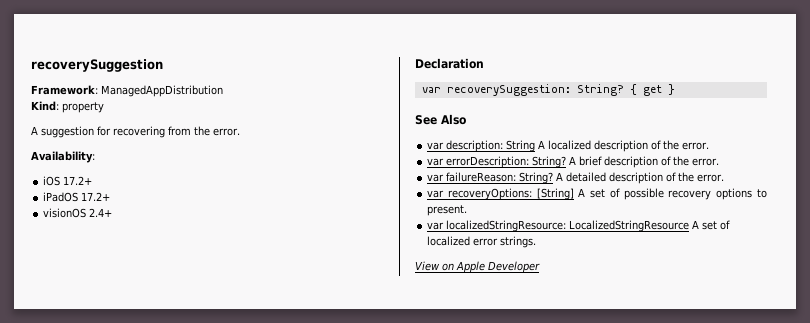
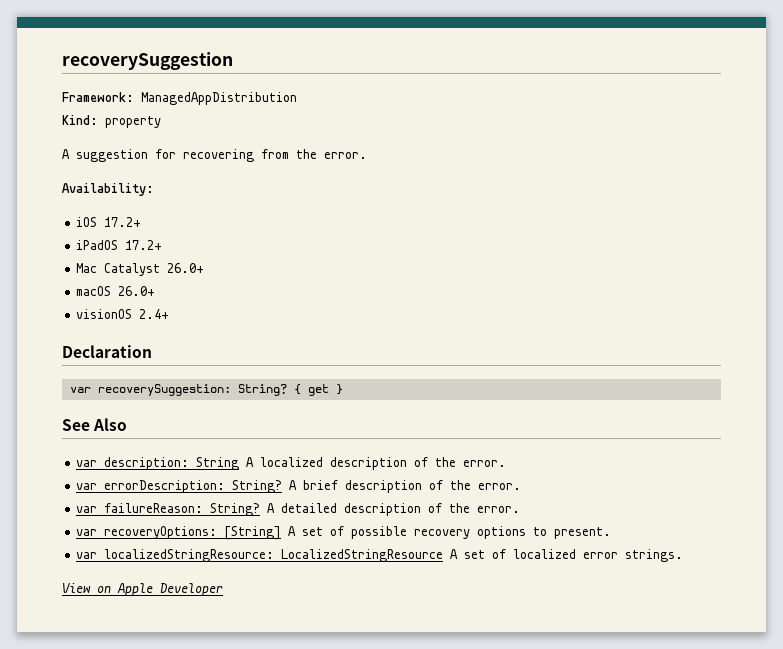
(111, 196) none -> [76,263,205,276] [76,286,156,296] // Mac Catalyst 26.0+ // macOS 26.0+

